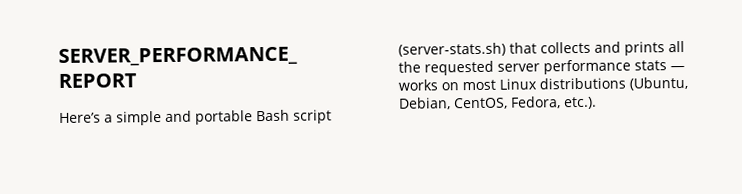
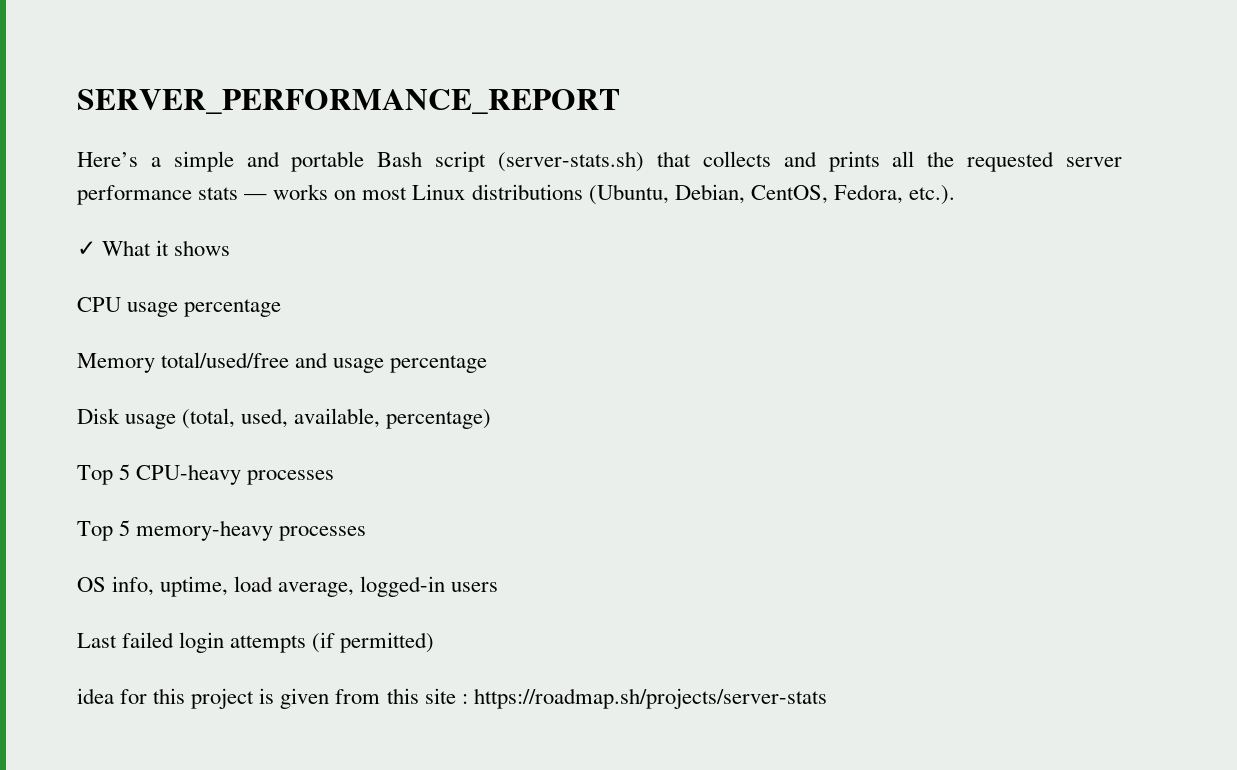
(597, 103) none -> [77,240,231,256] [77,297,282,317] [77,352,488,373] [77,408,492,429] [77,464,335,485] [77,520,367,541] [77,576,499,597] [77,632,435,653] [77,688,827,709] // ✓ What it shows // CPU usage percentage // Memory total/used/free and usage percentage // Disk usage (total, used, available, percentage) // Top 5 CPU-heavy processes // Top 5 memory-heavy processes // OS info, uptime, load average, logged-in users // Last failed login attempts (if permitted) // idea for this project is given from this site : https://roadmap.sh/projects/server-stats

